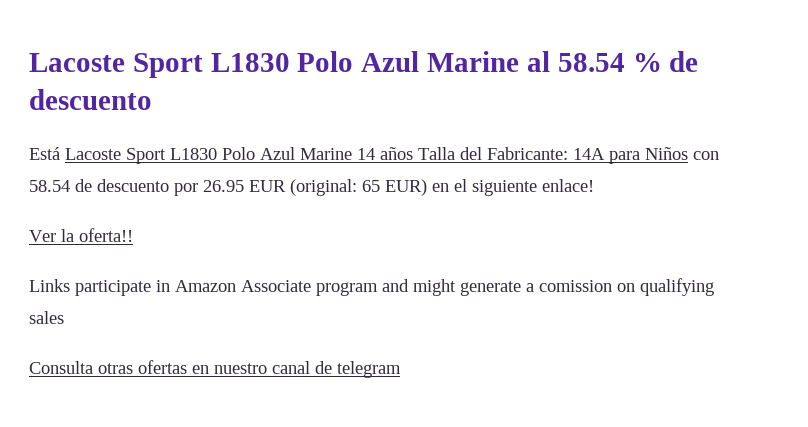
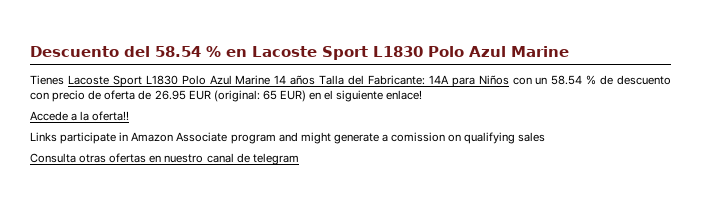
[29,51,699,78] [29,89,152,110] [29,147,60,160] Lacoste Sport L1830 Polo Azul Marine al 58.54 % de descuento // Está -> [30,46,569,60] [30,75,64,85] Descuento del 58.54 % en Lacoste Sport L1830 Polo Azul Marine // Tienes
[29,179,198,196] 58.54 de descuento por -> [535,75,671,85] [30,90,152,102] un 58.54 % de descuento con precio de oferta de
[29,230,56,242] Ver -> [30,111,78,121] Accede a

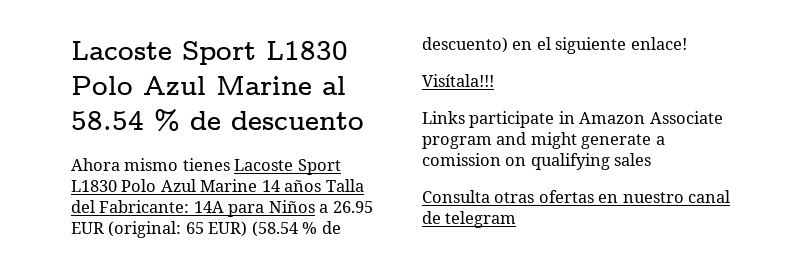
[30,46,569,60] [30,75,64,85] Descuento del 58.54 % en Lacoste Sport L1830 Polo Azul Marine // Tienes -> [71,41,348,65] [71,76,346,95] [71,109,364,131] [71,158,230,171] Lacoste Sport L1830 Polo Azul Marine al 58.54 % de descuento // Ahora mismo tienes
[512,75,671,85] [30,90,152,102] con un 58.54 % de descuento con precio de oferta de -> [319,204,329,213] a
(306, 96) none -> [251,221,341,237] [422,37,508,53] (58.54 % de descuento)
[30,111,130,121] Accede a la oferta!! -> [422,74,494,87] Visítala!!!

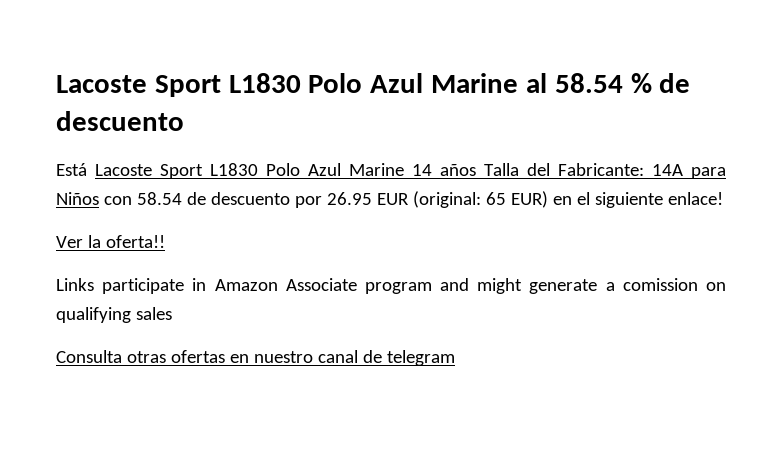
[71,158,230,171] Ahora mismo tienes -> [56,163,87,176] Está
[319,204,329,213] a -> [103,192,322,208] con 58.54 de descuento por
[251,221,341,237] [422,37,508,53] (58.54 % de descuento) -> (548, 199) none
[422,74,494,87] Visítala!!! -> [56,235,165,248] Ver la oferta!!

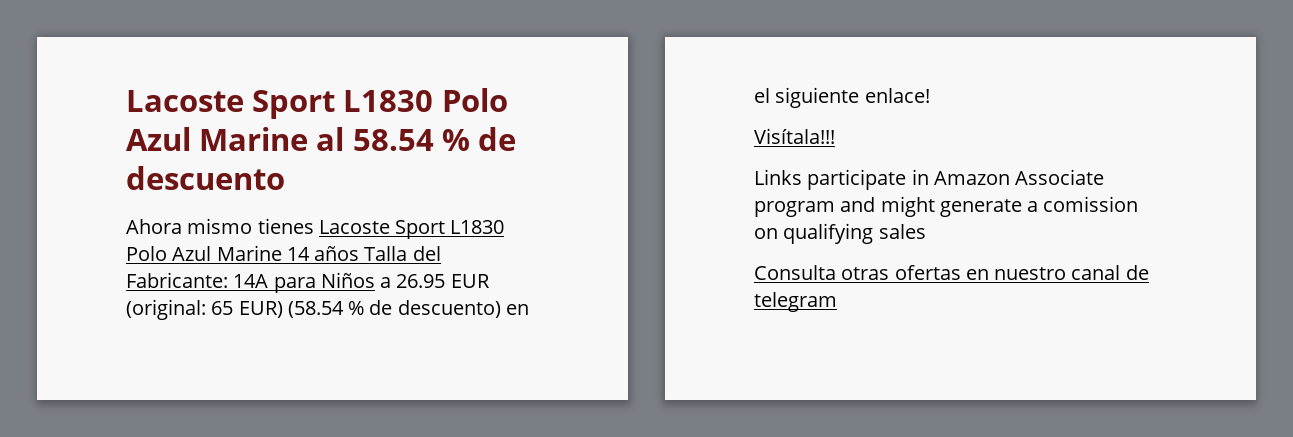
[56,163,87,176] Está -> [126,218,314,234] Ahora mismo tienes
[103,192,322,208] con 58.54 de descuento por -> [380,277,392,288] a
(548, 199) none -> [287,300,501,318] (58.54 % de descuento)
[56,235,165,248] Ver la oferta!! -> [754,128,835,144] Visítala!!!

